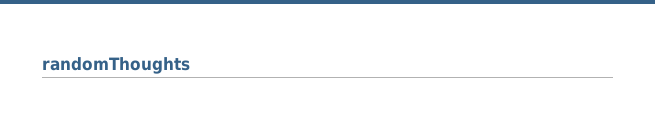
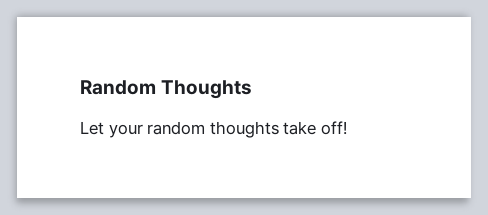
[42,57,190,74] randomThoughts -> [80,80,253,99] [80,121,347,138] Random Thoughts // Let your random thoughts take off!

